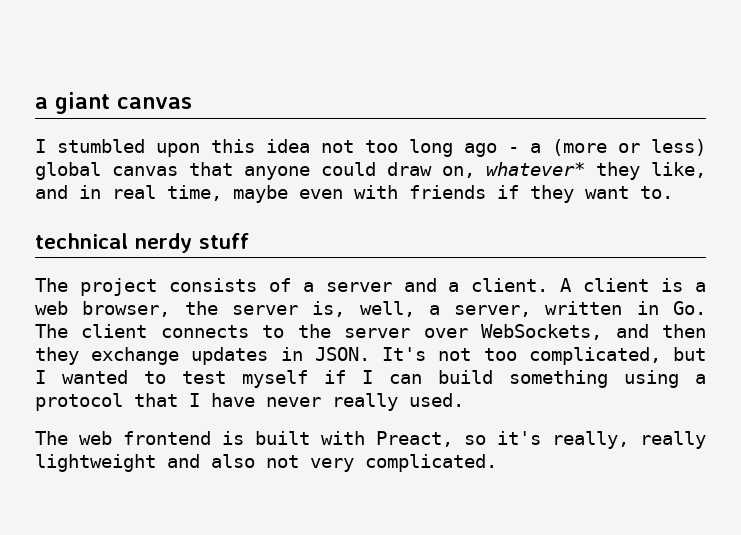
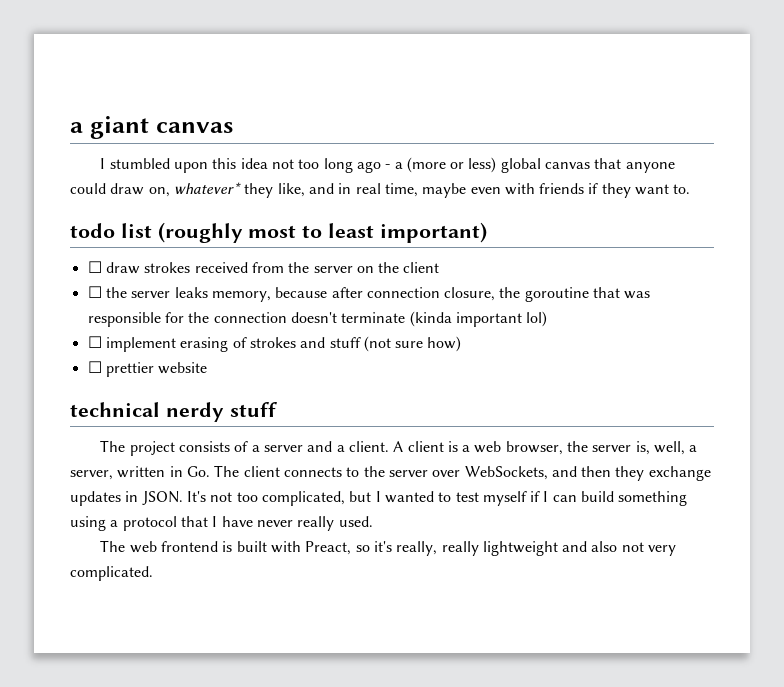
(673, 192) none -> [70,222,487,243] [87,261,440,274] [87,286,651,302] [87,311,548,327] [87,336,462,352] [87,361,208,377] // todo list (roughly most to least important) // ☐ draw strokes received from the server on the client // ☐ the server leaks memory, because after connection closure, the goroutine that was responsible for the connection doesn't terminate (kinda important lol) // ☐ implement erasing of strokes and stuff (not sure how) // ☐ prettier website

